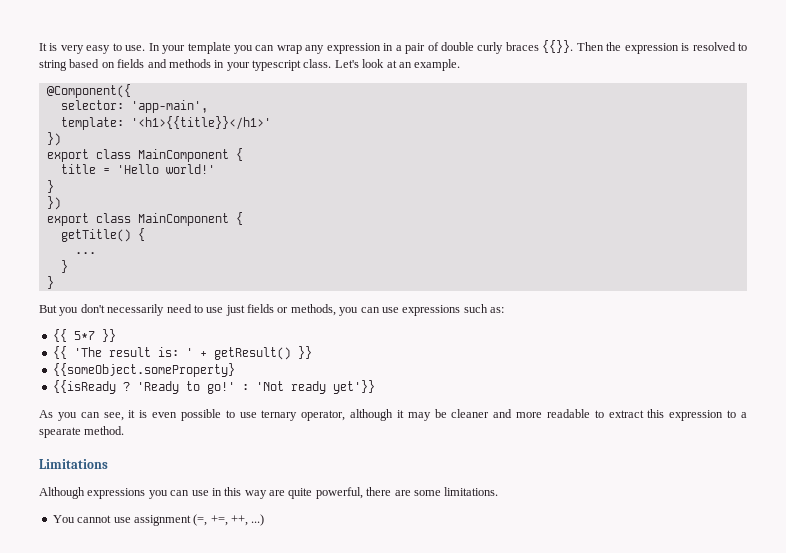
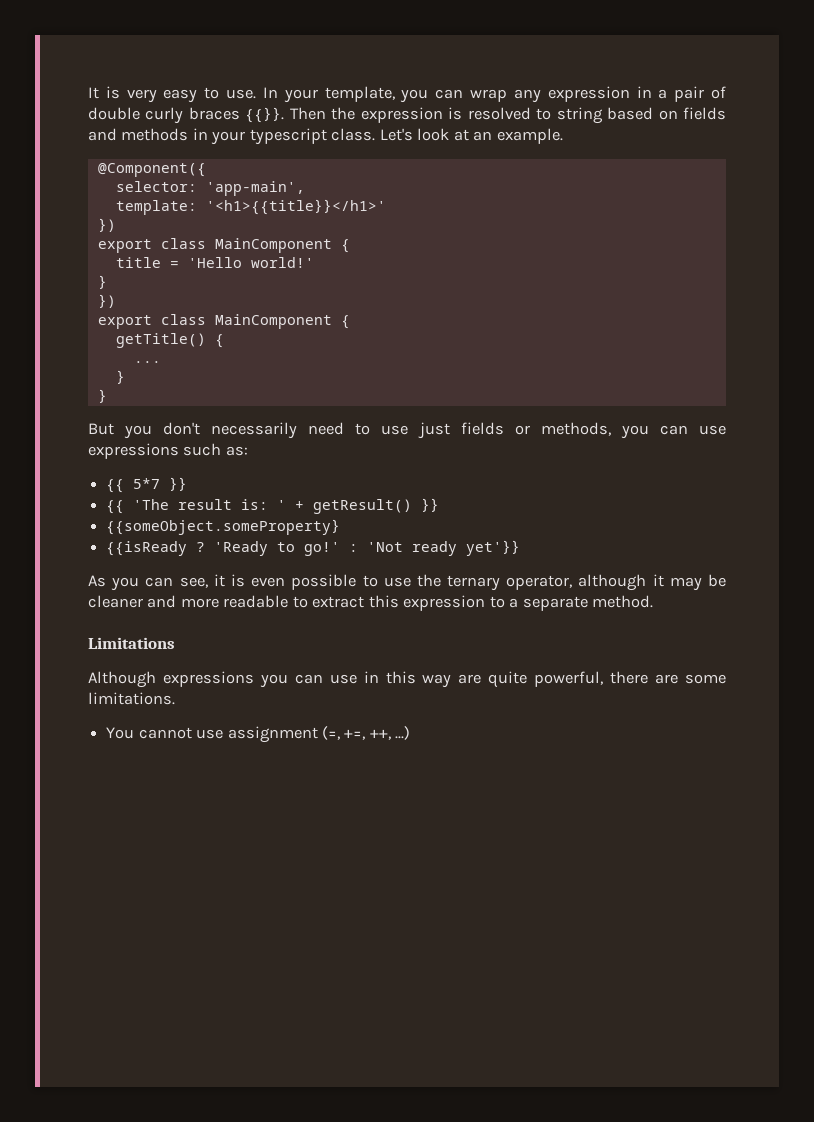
[187,42,231,54] template -> [324,86,395,102] template,
(257, 415) none -> [416,574,441,587] the
[39,427,81,438] spearate -> [522,596,588,611] separate

